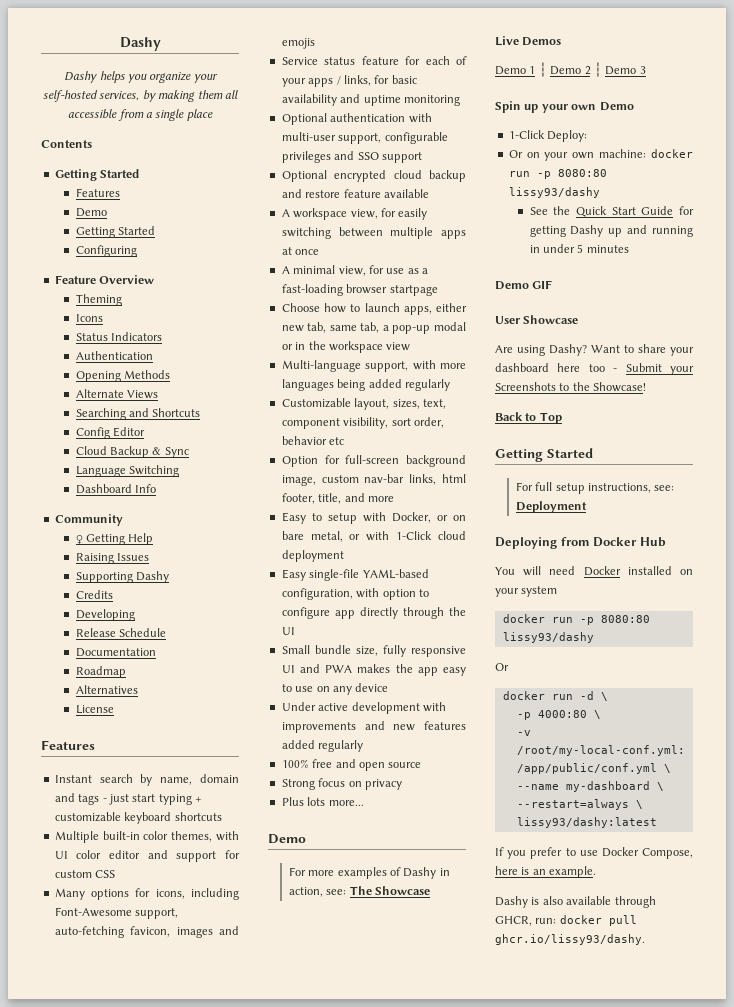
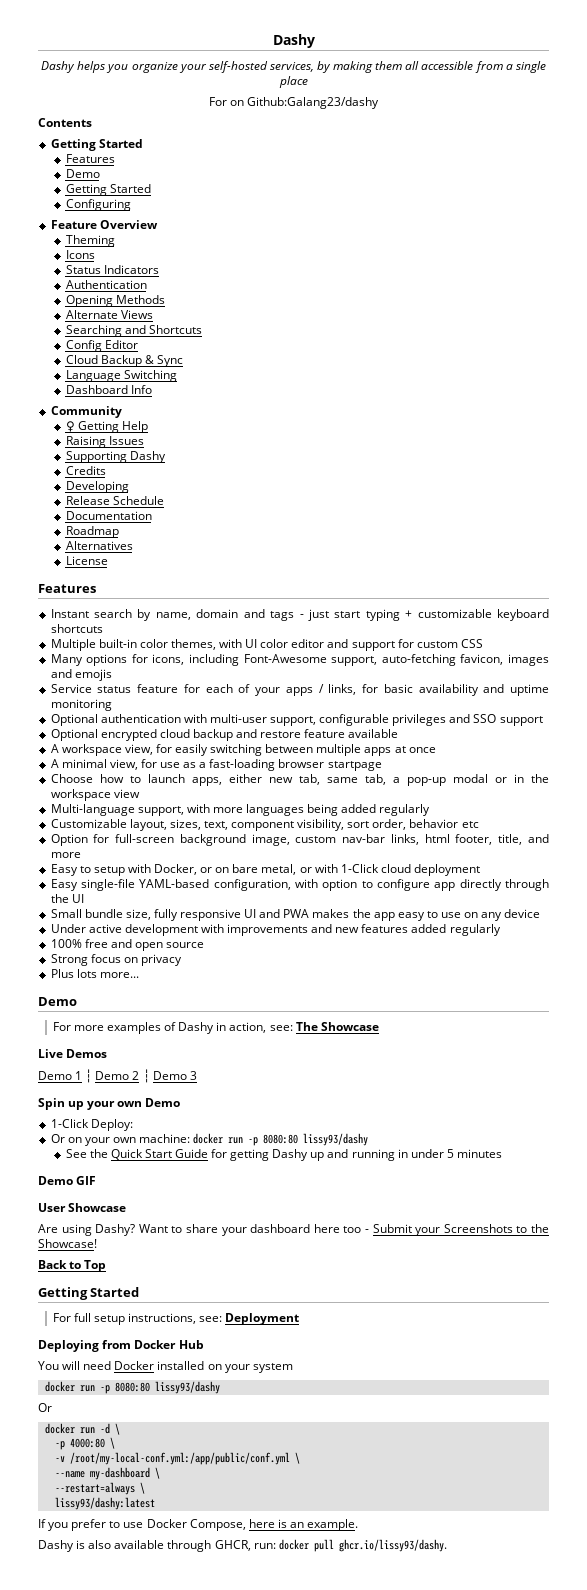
(213, 115) none -> [208,97,380,109] // For on Github:Galang23/dashy

